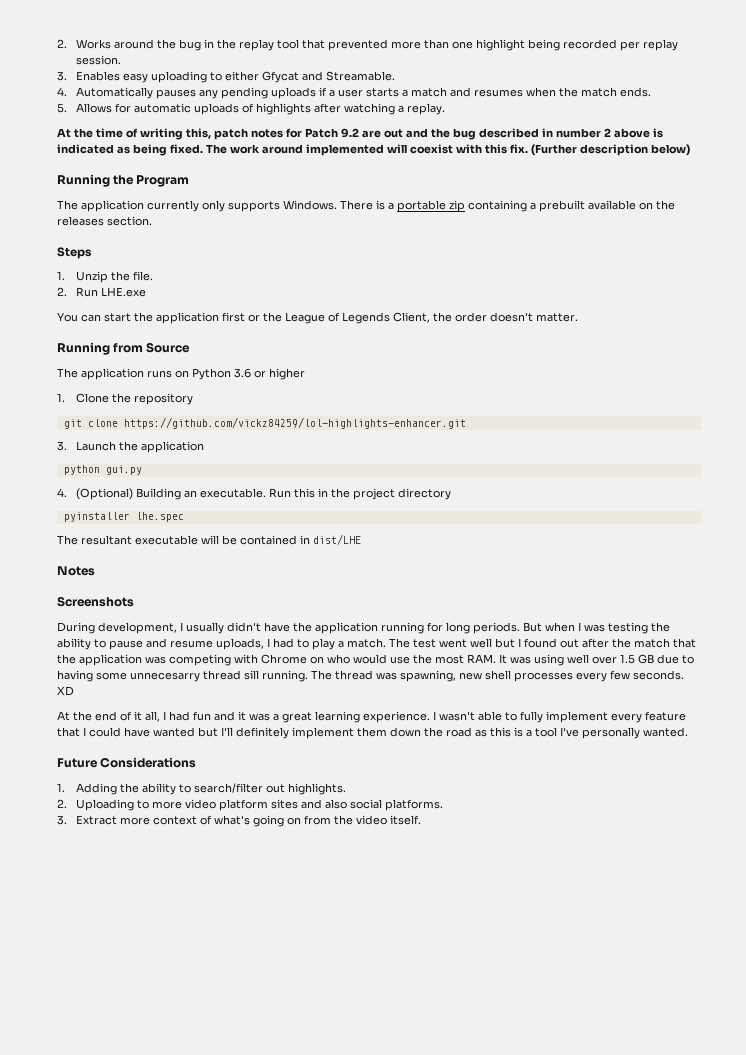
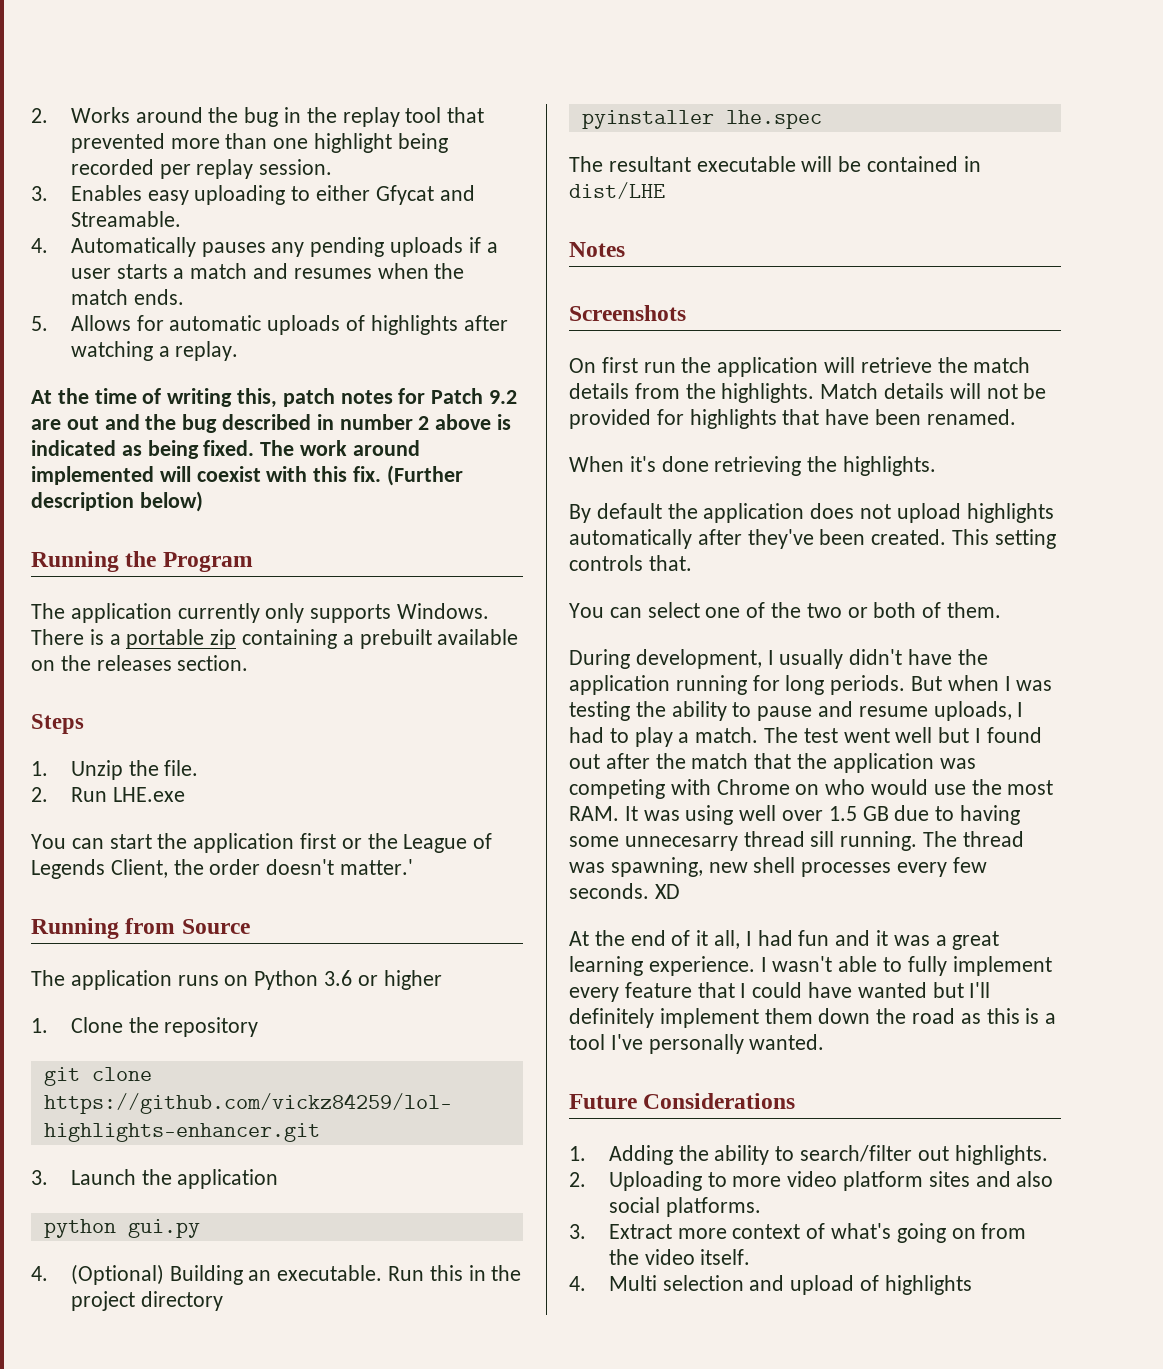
[536,313,578,322] matter. -> [340,859,414,875] matter.'
(134, 601) none -> [569,357,1031,377] [569,383,1047,403] [569,409,1016,429] [569,456,937,476] [569,503,1054,523] [569,529,1056,549] [569,555,692,571] [569,602,1002,618] // On first run the application will retrieve the match details from the highlights. Match details will not be provided for highlights that have been renamed. // When it's done retrieving the highlights. // By default the application does not upload highlights automatically after they've been created. This setting controls that. // You can select one of the two or both of them.
(421, 820) none -> [569,1275,972,1295] // 4. Multi selection and upload of highlights

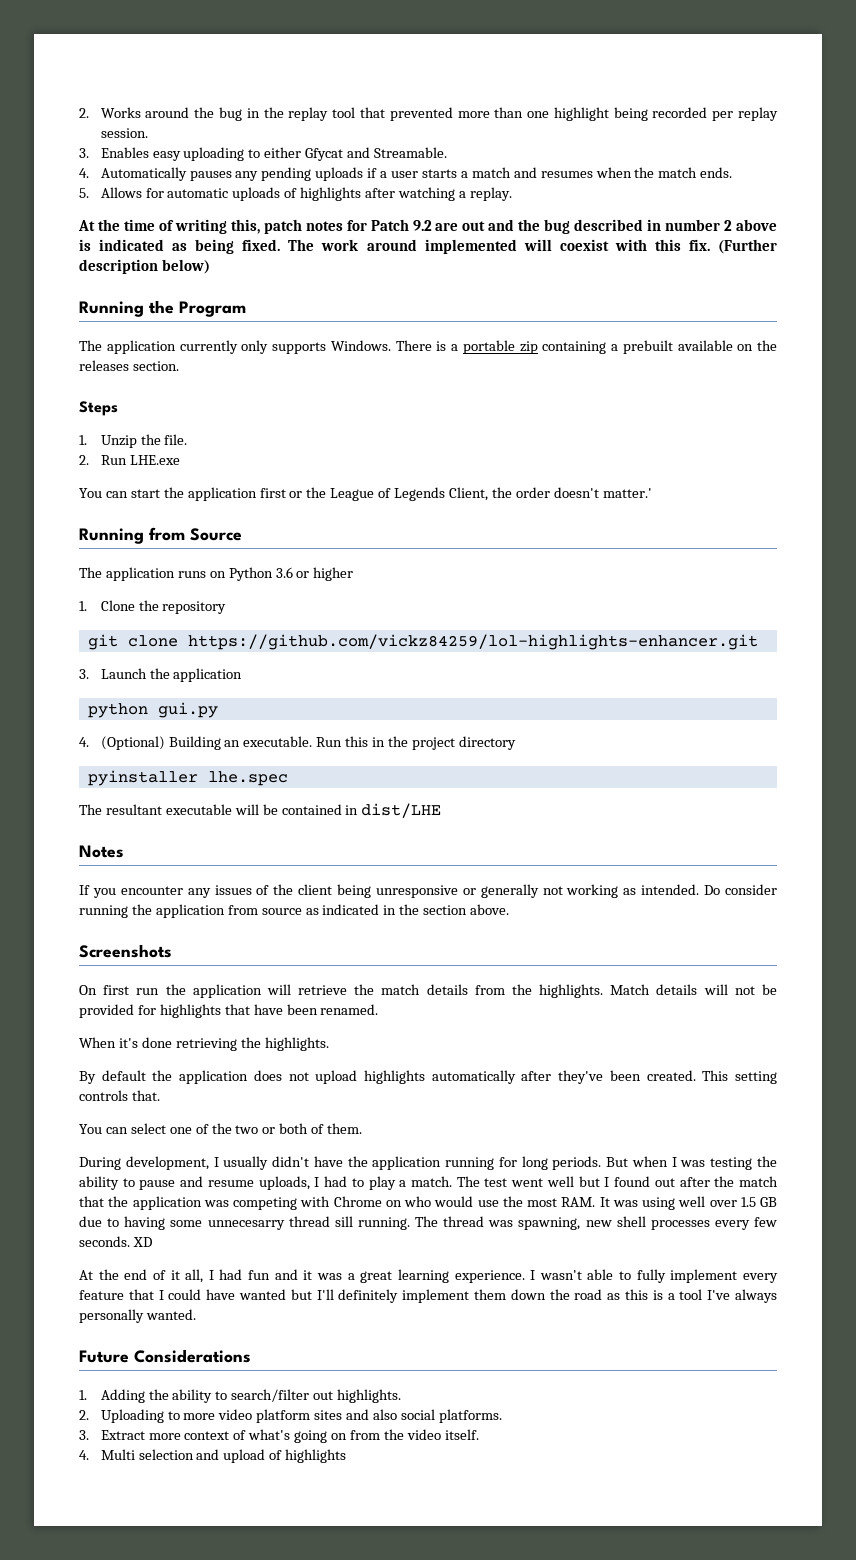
(625, 249) none -> [79,884,777,898] [79,904,510,918] // If you encounter any issues of the client being unresponsive or generally not working as intended. Do consider running the application from source as indicated in the section above.
(643, 1042) none -> [734,1289,777,1303] always

